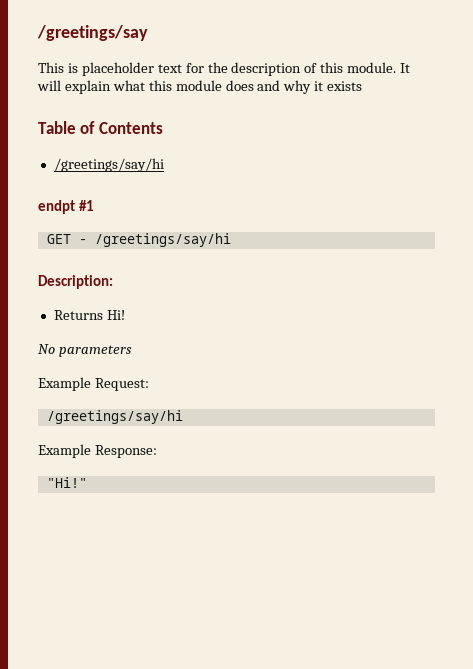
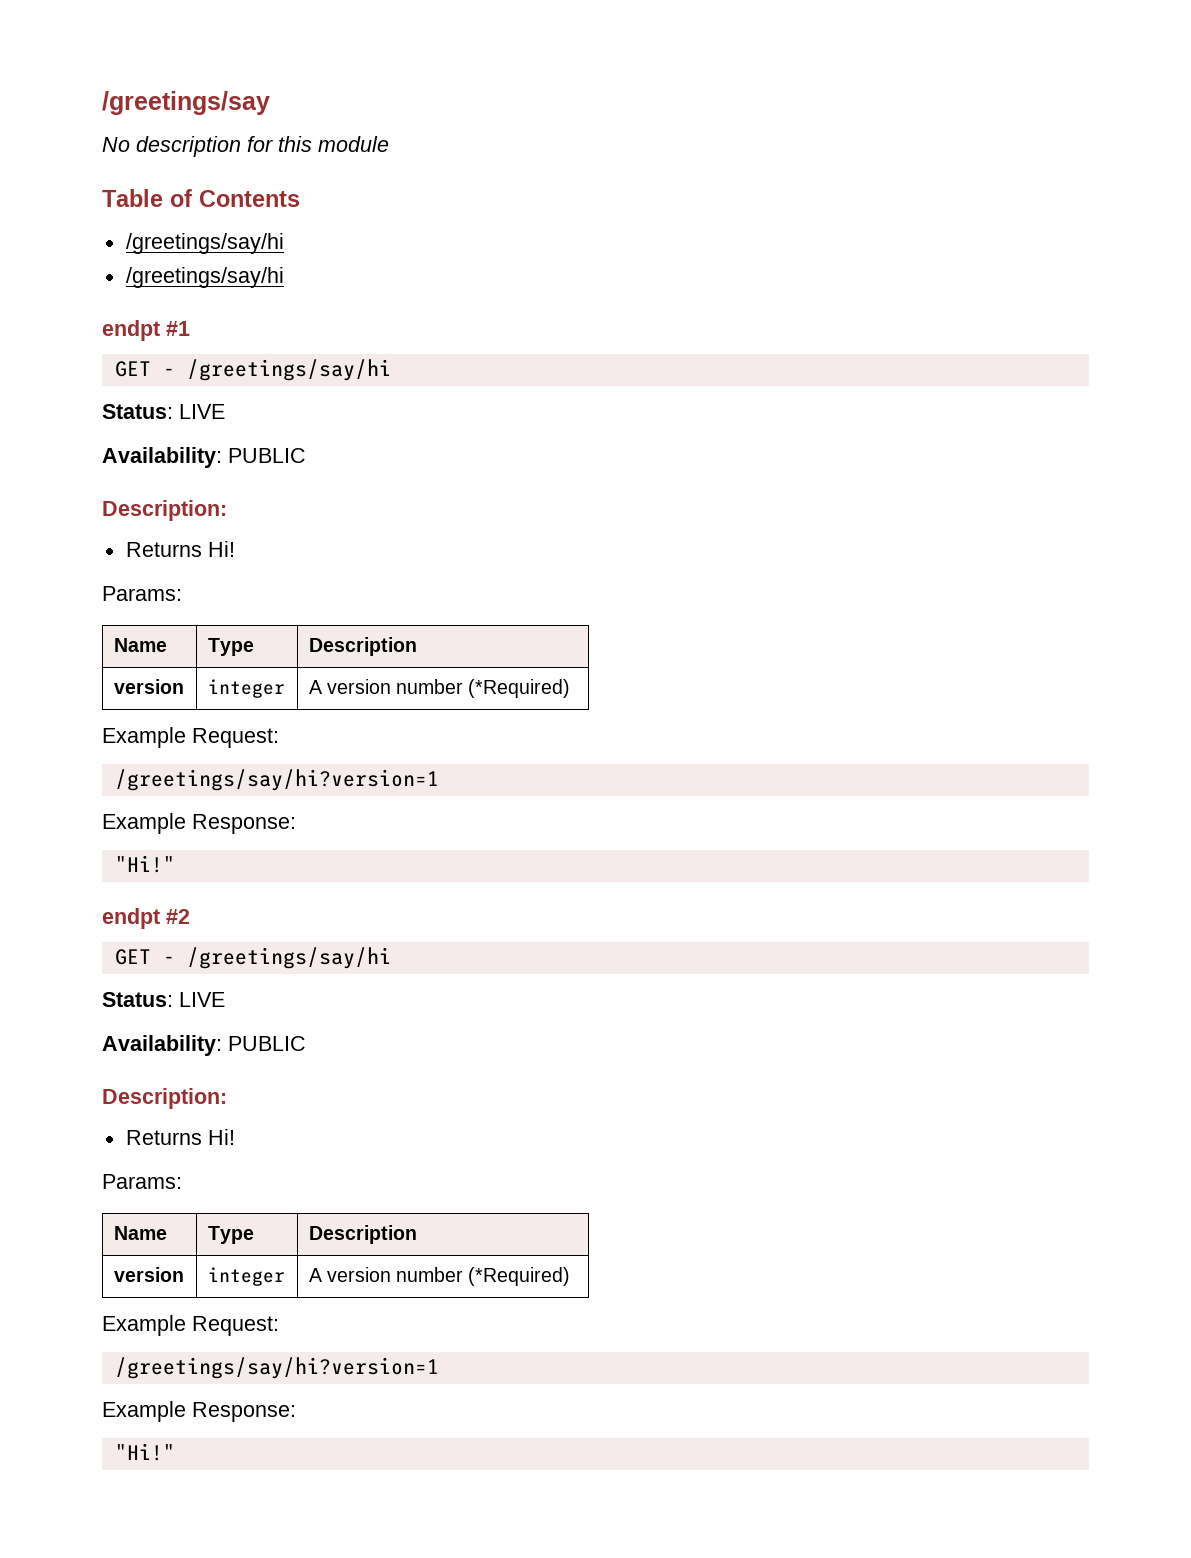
[38,62,411,76] [37,80,363,94] This is placeholder text for the description of this module. It will explain what this module does and why it exists -> [102,136,389,157] No description for this module
(164, 165) none -> [125,267,284,288] // /greetings/say/hi
[38,275,113,289] [53,310,125,320] [38,344,132,357] [38,377,149,391] [46,410,183,424] [38,444,157,458] [46,477,87,488] // Description: // Returns Hi! // No parameters // Example Request: // /greetings/say/hi // Example Response: // "Hi!" -> [102,404,225,419] [102,447,306,468] [102,500,227,521] [125,541,235,557] [102,586,182,601] [113,638,167,652] [207,638,254,656] [308,637,417,656] [113,679,184,694] [207,679,285,698] [308,679,571,698] [102,727,279,748] [114,769,439,791] [102,813,296,834] [114,855,175,873] [102,908,190,929] [114,947,391,969] [102,992,225,1007] [102,1035,306,1056] [102,1088,227,1109] [125,1129,235,1145] [102,1174,182,1189] [113,1226,167,1240] [207,1226,254,1244] [308,1225,417,1244] [113,1267,184,1282] [207,1267,285,1286] [308,1267,571,1286] [102,1315,279,1336] [114,1357,439,1379] [102,1401,296,1422] [114,1443,175,1461] // Status: LIVE // Availability: PUBLIC // Description: // Returns Hi! // Params: // Name | Type | Description // version | integer | A version number (*Required) // Example Request: // /greetings/say/hi?version=1 // Example Response: // "Hi!" // endpt #2 // GET - /greetings/say/hi // Status: LIVE // Availability: PUBLIC // Description: // Returns Hi! // Params: // Name | Type | Description // version | integer | A version number (*Required) // Example Request: // /greetings/say/hi?version=1 // Example Response: // "Hi!"

